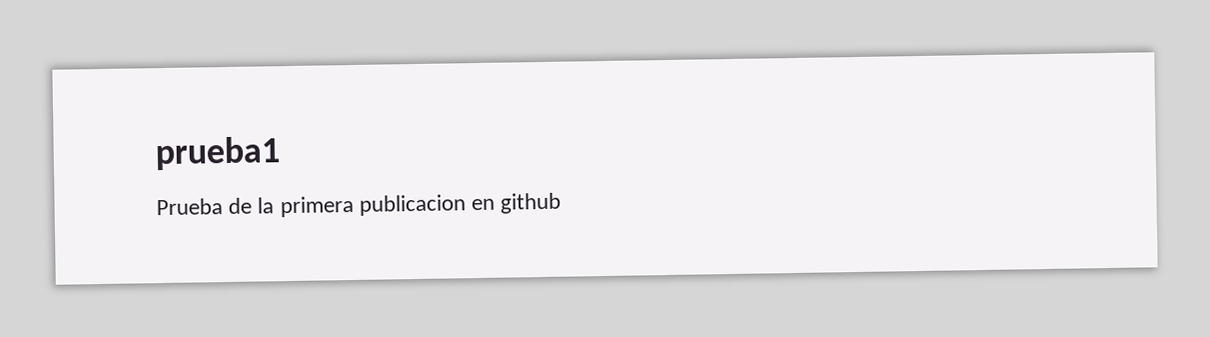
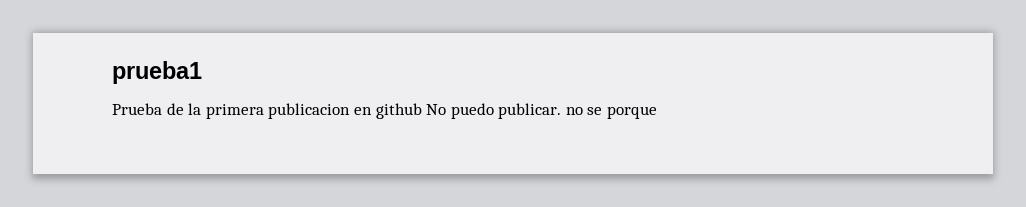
(562, 203) none -> [426,103,658,119] No puedo publicar. no se porque

